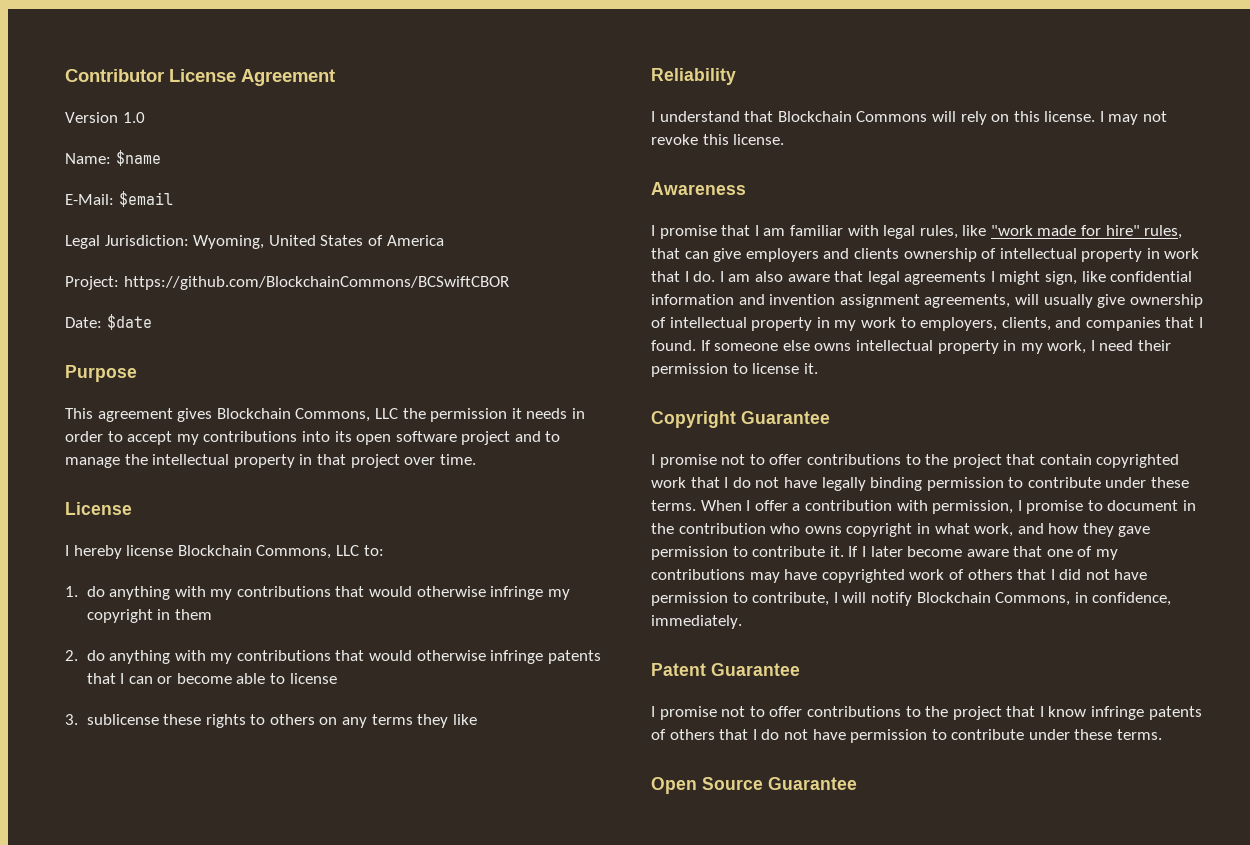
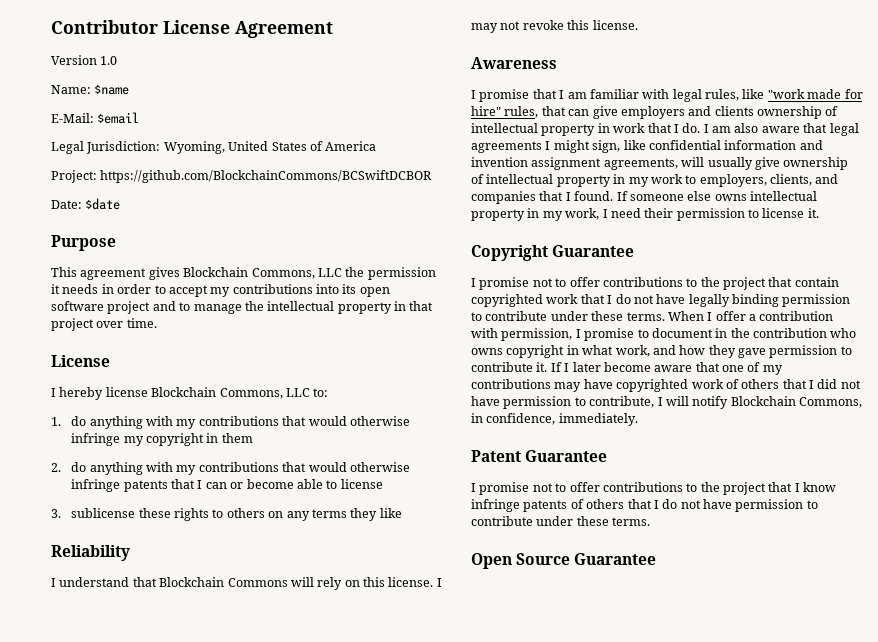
[123,276,509,290] https://github.com/BlockchainCommons/BCSwiftCBOR -> [100,170,433,183] https://github.com/BlockchainCommons/BCSwiftDCBOR

